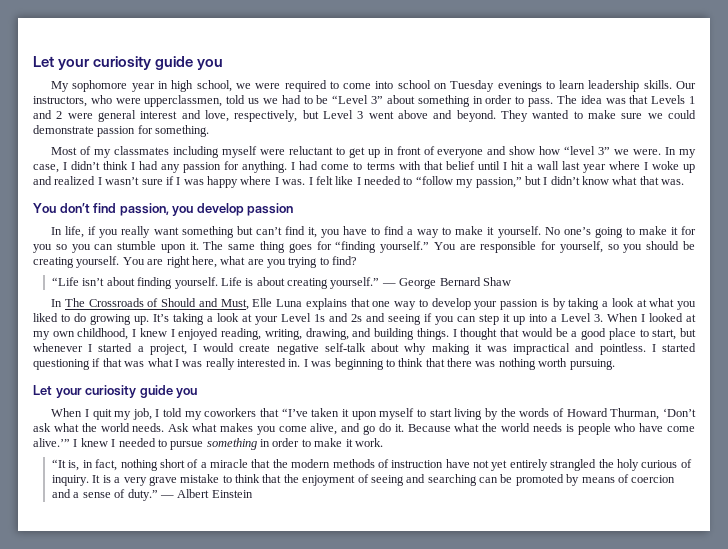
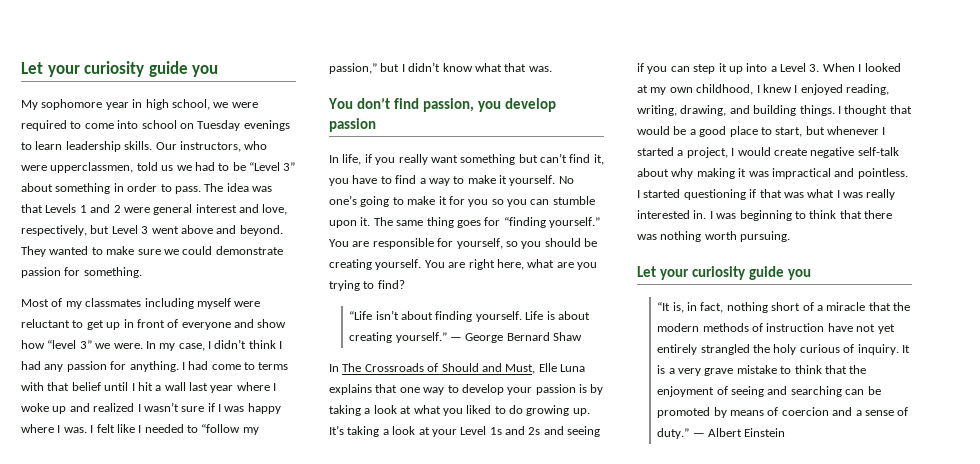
[51,408,696,420] [33,423,695,435] [33,438,383,450] // When I quit my job, I told my coworkers that “I’ve taken it upon myself to start living by the words of Howard Thurman, ‘Don’t ask what the world needs. Ask what makes you come alive, and go do it. Because what the world needs is people who have come alive.’” I knew I needed to pursue something in order to make it work. -> (811, 274) none

